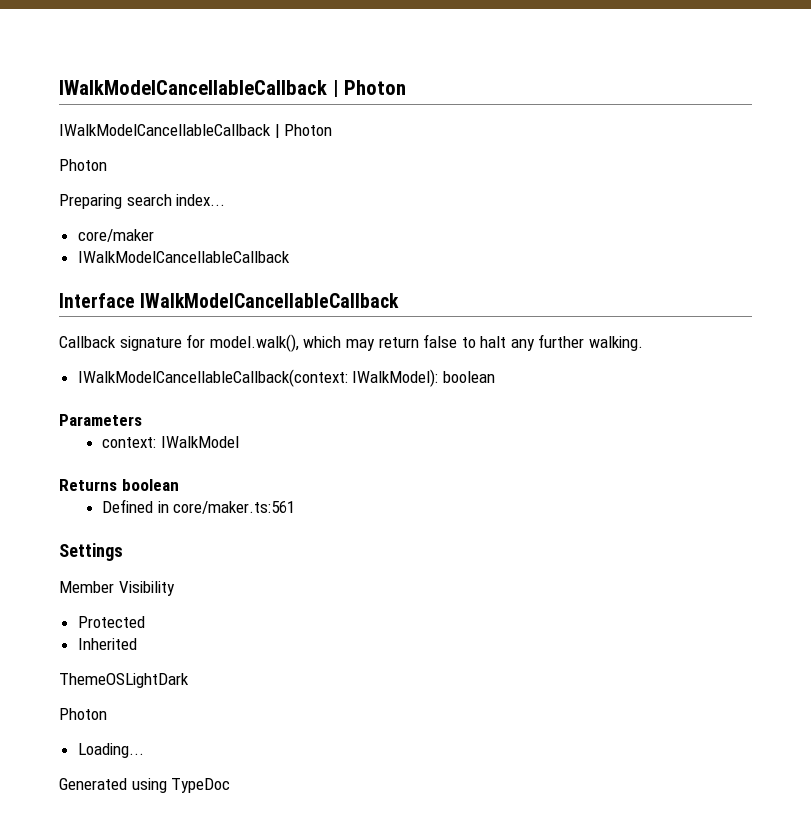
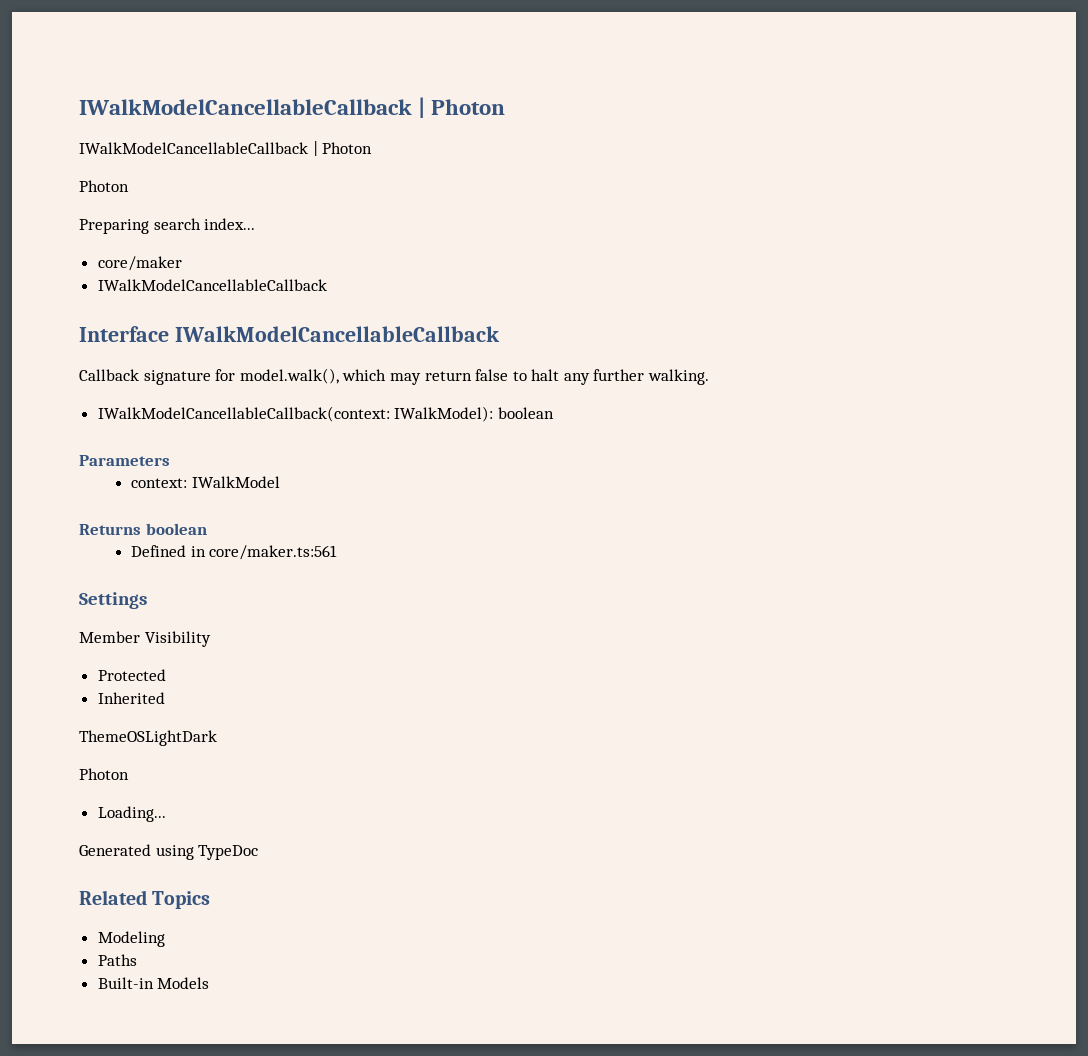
(231, 785) none -> [79,890,211,909] [97,931,165,947] [97,954,137,966] [97,977,210,989] // Related Topics // Modeling // Paths // Built-in Models

